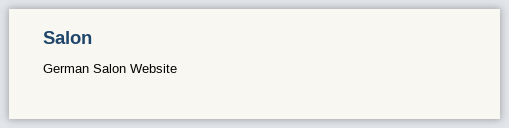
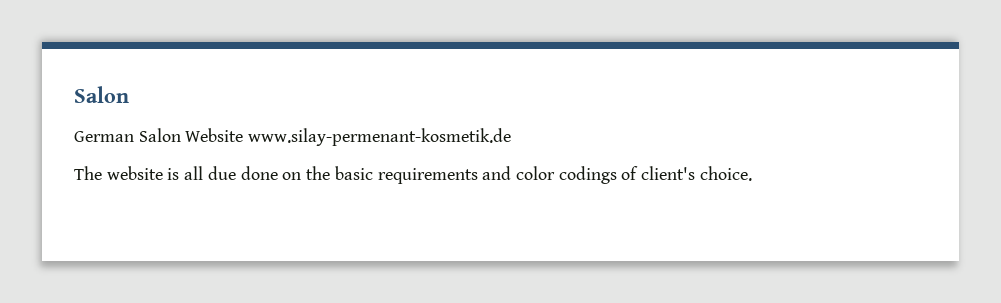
(177, 68) none -> [248,128,512,146] [74,166,752,184] www.silay-permenant-kosmetik.de // The website is all due done on the basic requirements and color codings of client's choice.

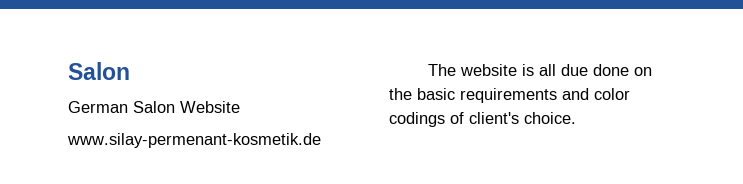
(244, 135) none -> (240, 107) //

